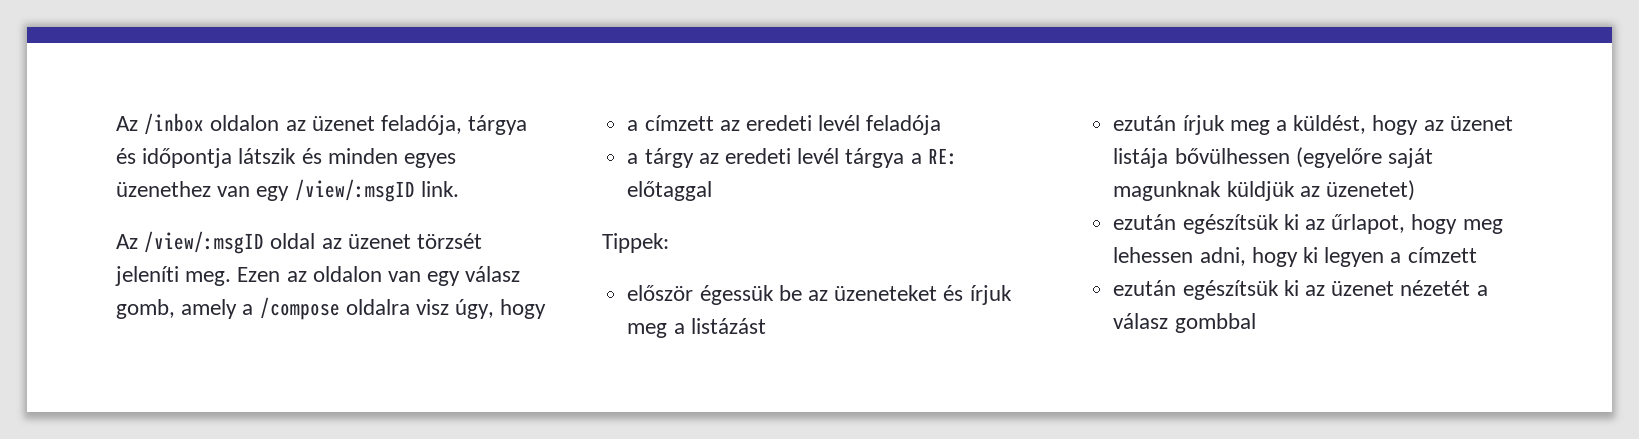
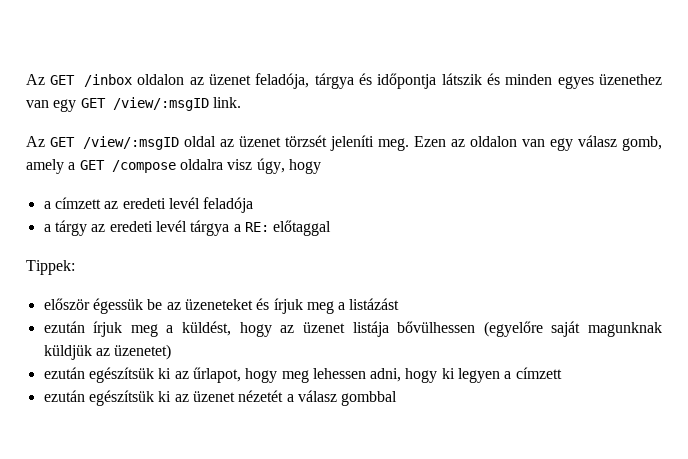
[116,116,138,131] Az -> [26,74,76,85] Az GET
(290, 193) none -> [80,98,106,108] GET
(138, 241) none -> [49,137,75,147] GET
(254, 309) none -> [79,160,105,170] GET

